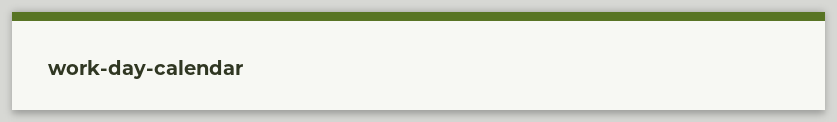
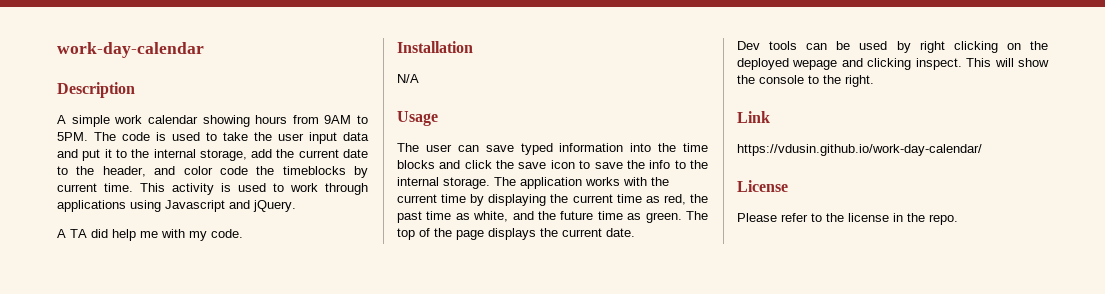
(243, 69) none -> [57,82,135,98] [57,115,368,127] [57,132,369,144] [57,149,369,161] [57,166,368,178] [57,183,368,195] [57,200,296,212] [57,229,243,241] [397,41,473,53] [397,74,419,83] [397,111,438,126] [397,143,708,155] [397,160,708,169] [397,177,669,189] [397,194,708,206] [397,211,708,223] [397,228,635,240] [737,41,1048,53] [737,58,1049,70] [737,75,874,87] [737,111,770,123] [737,144,982,156] [737,180,788,192] [737,213,958,225] // Description // A simple work calendar showing hours from 9AM to 5PM. The code is used to take the user input data and put it to the internal storage, add the current date to the header, and color code the timeblocks by current time. This activity is used to work through applications using Javascript and jQuery. // A TA did help me with my code. // Installation // N/A // Usage // The user can save typed information into the time blocks and click the save icon to save the info to the internal storage. The application works with the current time by displaying the current time as red, the past time as white, and the future time as green. The top of the page displays the current date. // Dev tools can be used by right clicking on the deployed wepage and clicking inspect. This will show the console to the right. // Link // https://vdusin.github.io/work-day-calendar/ // License // Please refer to the license in the repo.

